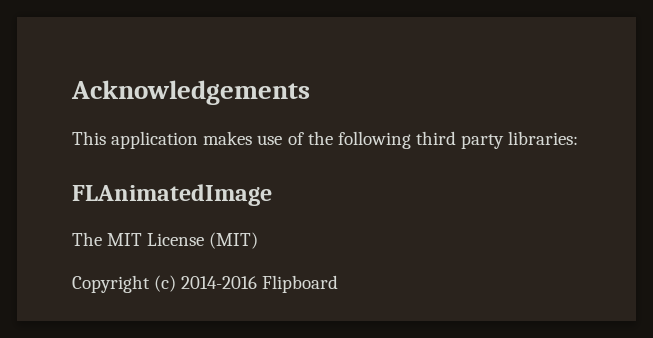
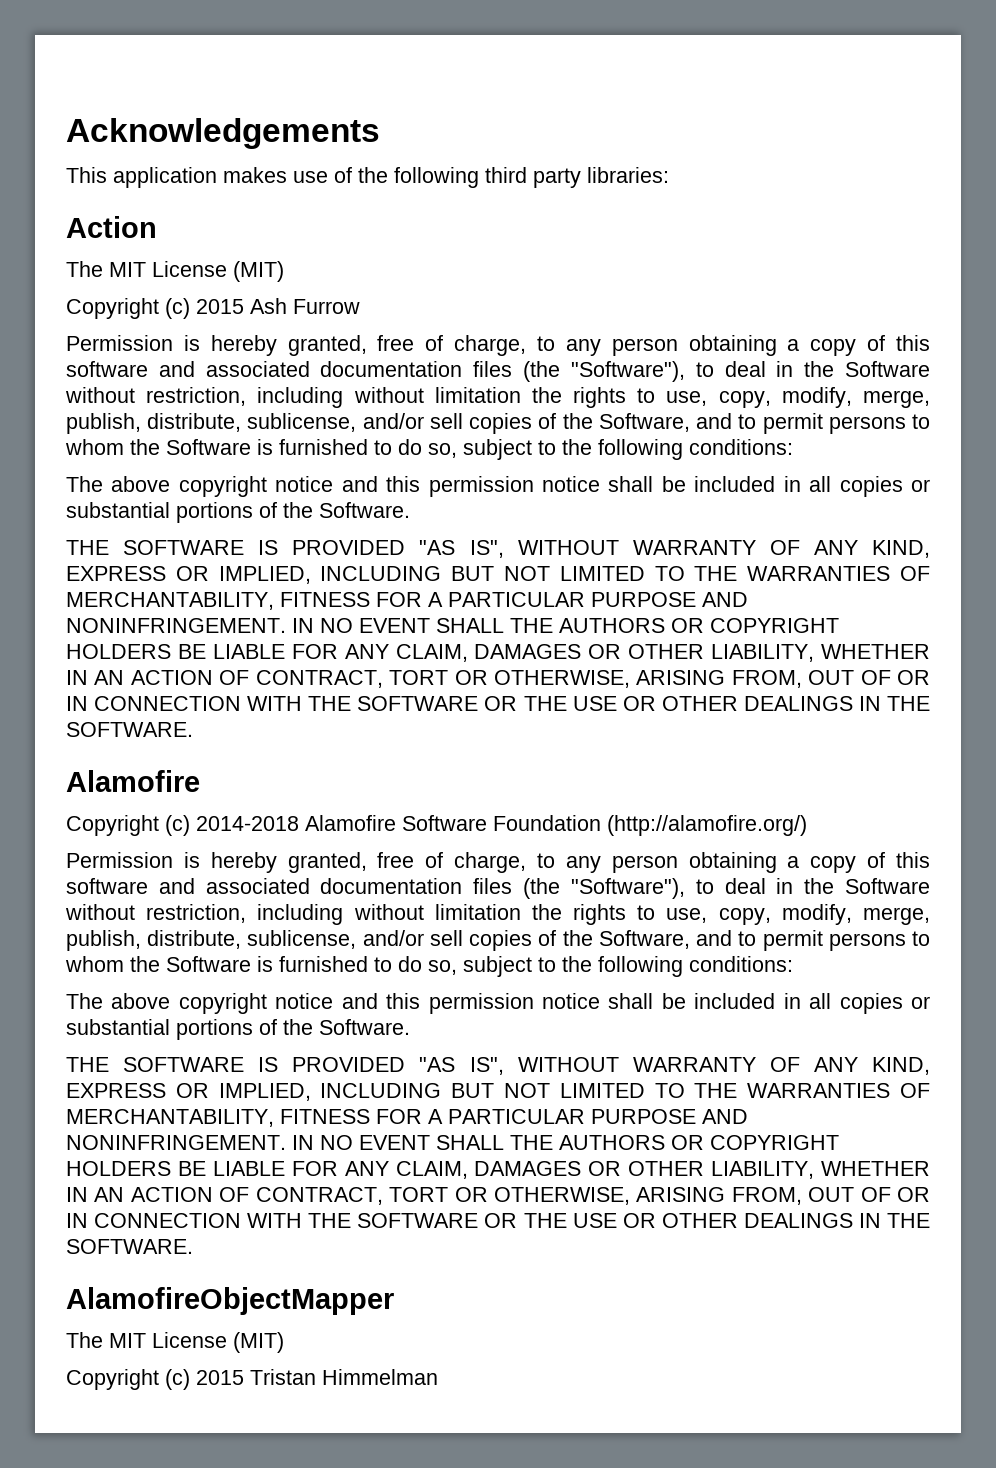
[72,184,272,206] [72,232,259,249] [72,275,339,293] FLAnimatedImage // The MIT License (MIT) // Copyright (c) 2014-2016 Flipboard -> [66,216,157,238] [66,261,284,282] [66,298,360,319] [66,335,930,356] [66,361,931,382] [65,387,930,408] [66,413,931,434] [65,439,793,460] [66,476,931,497] [66,502,410,523] [66,540,931,558] [66,566,930,584] [66,592,748,610] [66,618,839,633] [66,644,930,662] [66,670,930,688] [66,696,931,711] [66,722,193,737] [66,770,200,792] [66,815,807,836] [66,852,930,873] [66,878,931,899] [65,904,930,925] [66,930,931,951] [65,956,793,977] [66,993,931,1014] [66,1019,410,1040] [66,1057,931,1075] [66,1083,930,1101] [66,1109,748,1127] [66,1135,839,1150] [66,1161,930,1179] [66,1187,930,1205] [66,1213,931,1228] [66,1239,193,1254] [66,1287,394,1315] [66,1332,284,1353] [66,1369,438,1390] Action // The MIT License (MIT) // Copyright (c) 2015 Ash Furrow // Permission is hereby granted, free of charge, to any person obtaining a copy of this software and associated documentation files (the "Software"), to deal in the Software without restriction, including without limitation the rights to use, copy, modify, merge, publish, distribute, sublicense, and/or sell copies of the Software, and to permit persons to whom the Software is furnished to do so, subject to the following conditions: // The above copyright notice and this permission notice shall be included in all copies or substantial portions of the Software. // THE SOFTWARE IS PROVIDED "AS IS", WITHOUT WARRANTY OF ANY KIND, EXPRESS OR IMPLIED, INCLUDING BUT NOT LIMITED TO THE WARRANTIES OF MERCHANTABILITY, FITNESS FOR A PARTICULAR PURPOSE AND NONINFRINGEMENT. IN NO EVENT SHALL THE AUTHORS OR COPYRIGHT HOLDERS BE LIABLE FOR ANY CLAIM, DAMAGES OR OTHER LIABILITY, WHETHER IN AN ACTION OF CONTRACT, TORT OR OTHERWISE, ARISING FROM, OUT OF OR IN CONNECTION WITH THE SOFTWARE OR THE USE OR OTHER DEALINGS IN THE SOFTWARE. // Alamofire // Copyright (c) 2014-2018 Alamofire Software Foundation (http://alamofire.org/) // Permission is hereby granted, free of charge, to any person obtaining a copy of this software and associated documentation files (the "Software"), to deal in the Software without restriction, including without limitation the rights to use, copy, modify, merge, publish, distribute, sublicense, and/or sell copies of the Software, and to permit persons to whom the Software is furnished to do so, subject to the following conditions: // The above copyright notice and this permission notice shall be included in all copies or substantial portions of the Software. // THE SOFTWARE IS PROVIDED "AS IS", WITHOUT WARRANTY OF ANY KIND, EXPRESS OR IMPLIED, INCLUDING BUT NOT LIMITED TO THE WARRANTIES OF MERCHANTABILITY, FITNESS FOR A PARTICULAR PURPOSE AND NONINFRINGEMENT. IN NO EVENT SHALL THE AUTHORS OR COPYRIGHT HOLDERS BE LIABLE FOR ANY CLAIM, DAMAGES OR OTHER LIABILITY, WHETHER IN AN ACTION OF CONTRACT, TORT OR OTHERWISE, ARISING FROM, OUT OF OR IN CONNECTION WITH THE SOFTWARE OR THE USE OR OTHER DEALINGS IN THE SOFTWARE. // AlamofireObjectMapper // The MIT License (MIT) // Copyright (c) 2015 Tristan Himmelman

